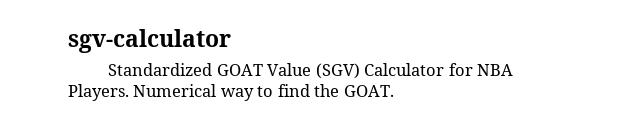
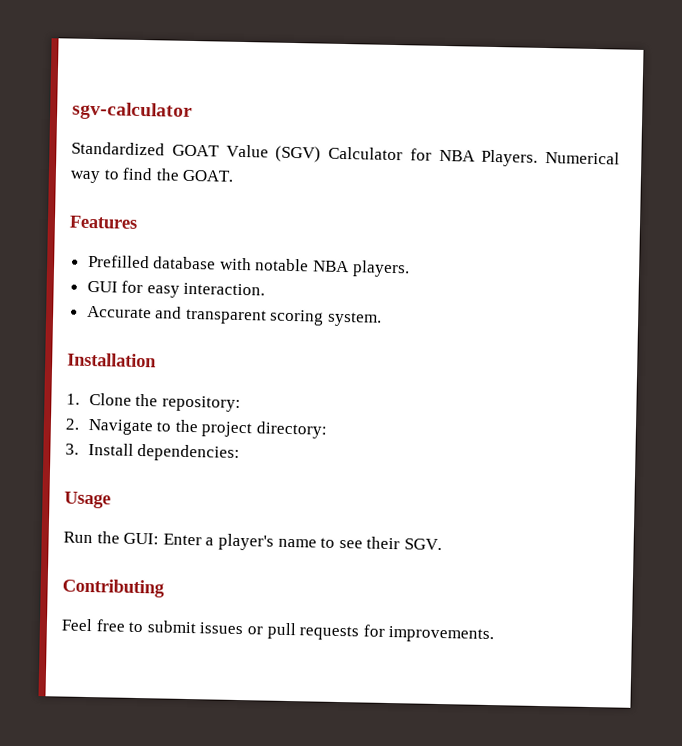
(394, 91) none -> [69,215,138,229] [87,254,410,278] [86,280,266,298] [86,305,383,327] [67,352,157,368] [66,392,241,413] [65,418,328,439] [65,442,241,463] [64,491,111,509] [63,531,442,551] [62,578,165,598] [61,618,495,644] // Features // Prefilled database with notable NBA players. // GUI for easy interaction. // Accurate and transparent scoring system. // Installation // 1. Clone the repository: // 2. Navigate to the project directory: // 3. Install dependencies: // Usage // Run the GUI: Enter a player's name to see their SGV. // Contributing // Feel free to submit issues or pull requests for improvements.

